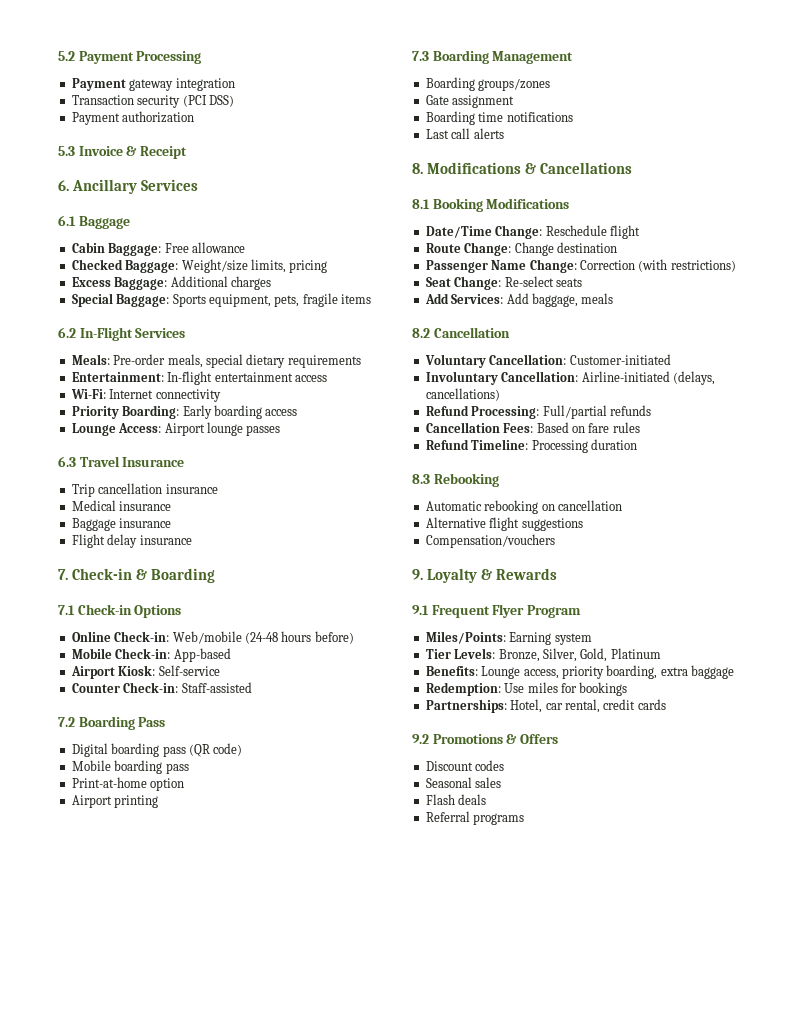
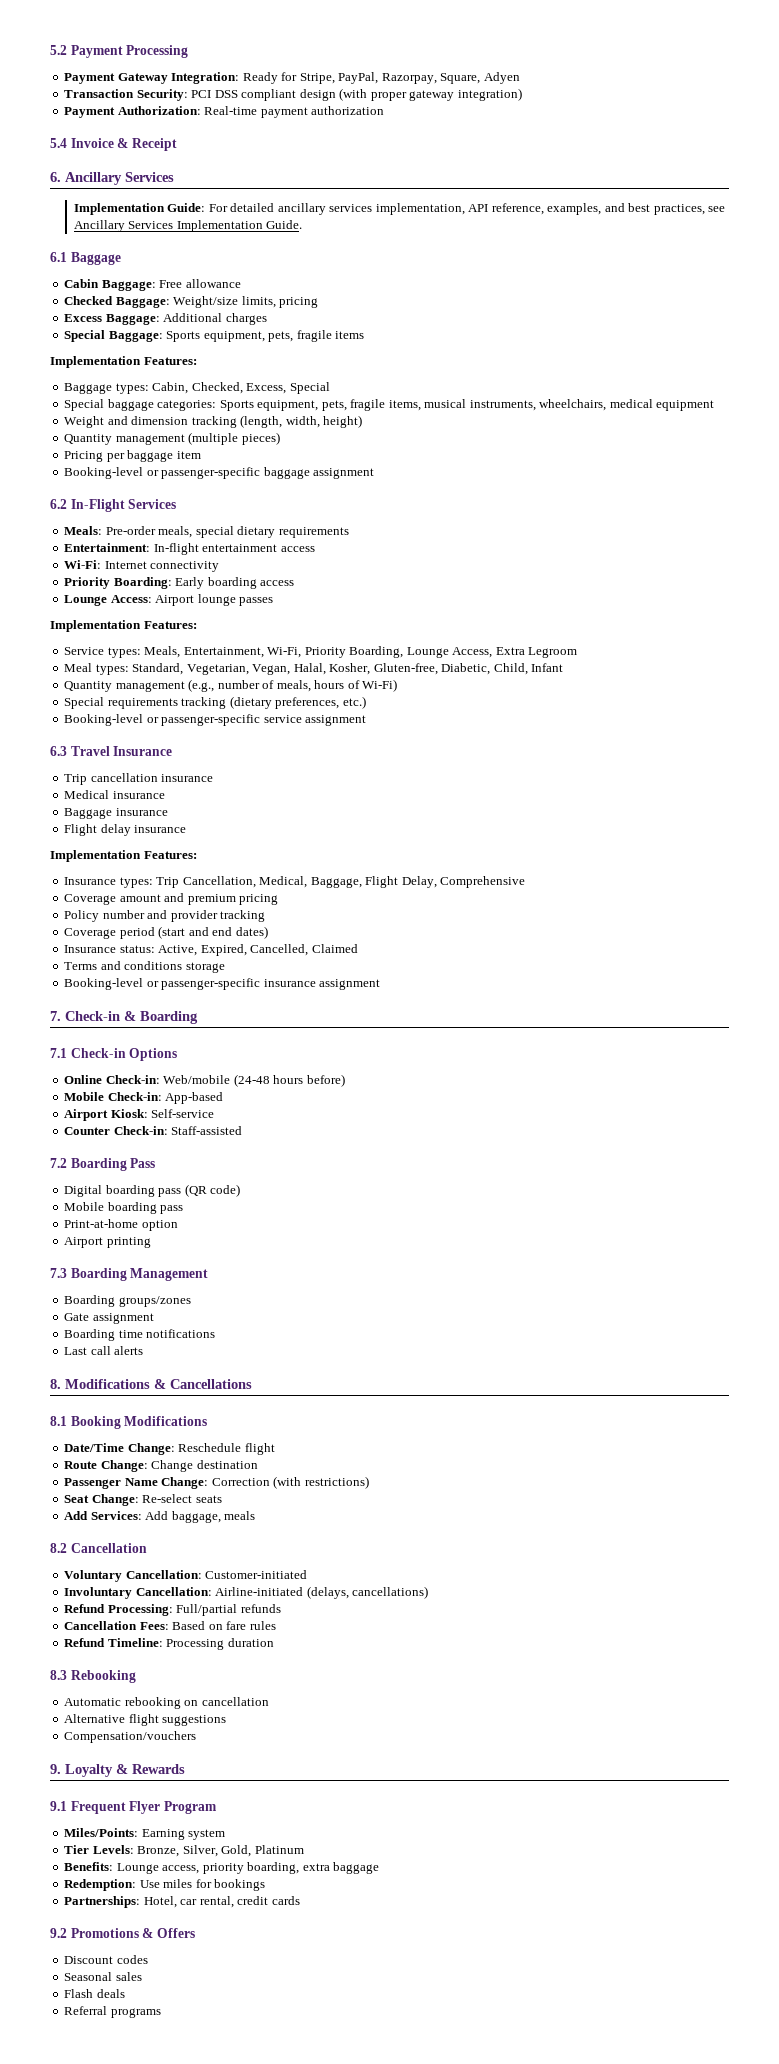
[129,78,235,91] [71,95,234,108] [71,112,120,125] gateway integration // Transaction security (PCI DSS) // Payment -> [117,72,520,84] [64,88,522,101] [64,106,308,118] Gateway Integration: Ready for Stripe, PayPal, Razorpay, Square, Adyen // Transaction Security: PCI DSS compliant design (with proper gateway integration) // Payment Authorization: Real-time payment
[58,146,75,156] 5.3 -> [50,138,67,148] 5.4
(198, 185) none -> [73,203,726,215] [73,220,303,232] // Implementation Guide: For detailed ancillary services implementation, API reference, examples, and best practices, see Ancillary Services Implementation Guide.
(371, 299) none -> [50,356,197,368] [64,382,330,394] [64,399,715,411] [64,415,363,428] [64,432,280,445] [64,450,201,462] [64,467,375,479] // Implementation Features: // Baggage types: Cabin, Checked, Excess, Special // Special baggage categories: Sports equipment, pets, fragile items, musical instruments, wheelchairs, medical equipment // Weight and dimension tracking (length, width, height) // Quantity management (multiple pieces) // Pricing per baggage item // Booking-level or passenger-specific baggage assignment
(281, 430) none -> [50,620,197,632] [64,646,578,658] [64,663,564,675] [64,679,398,692] [64,696,366,709] [64,714,367,726] // Implementation Features: // Service types: Meals, Entertainment, Wi-Fi, Priority Boarding, Lounge Access, Extra Legroom // Meal types: Standard, Vegetarian, Vegan, Halal, Kosher, Gluten-free, Diabetic, Child, Infant // Quantity management (e.g., number of meals, hours of Wi-Fi) // Special requirements tracking (dietary preferences, etc.) // Booking-level or passenger-specific service assignment
(192, 540) none -> [50,850,197,862] [64,876,526,888] [64,893,279,905] [64,910,266,922] [64,926,268,939] [64,944,358,956] [64,961,225,973] [64,978,381,990] // Implementation Features: // Insurance types: Trip Cancellation, Medical, Baggage, Flight Delay, Comprehensive // Coverage amount and premium pricing // Policy number and provider tracking // Coverage period (start and end dates) // Insurance status: Active, Expired, Cancelled, Claimed // Terms and conditions storage // Booking-level or passenger-specific insurance assignment

